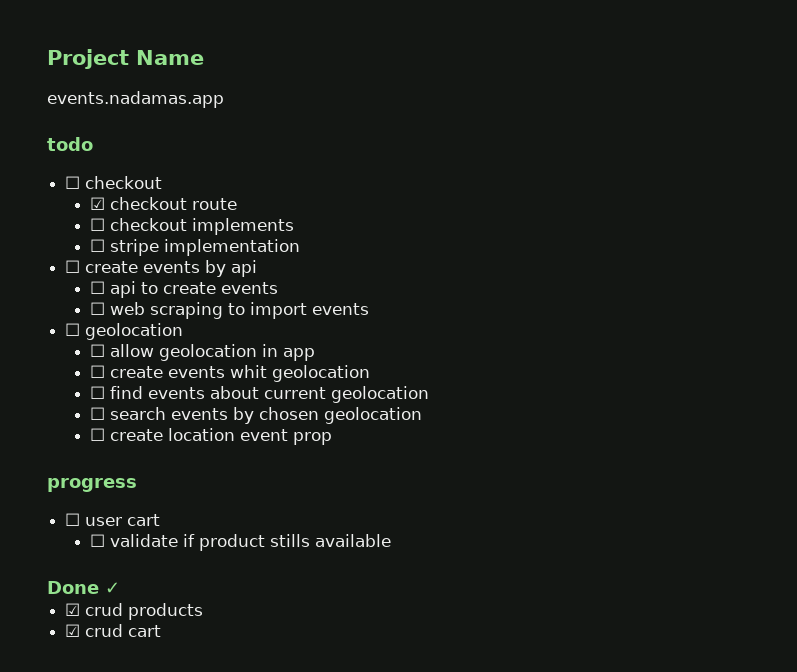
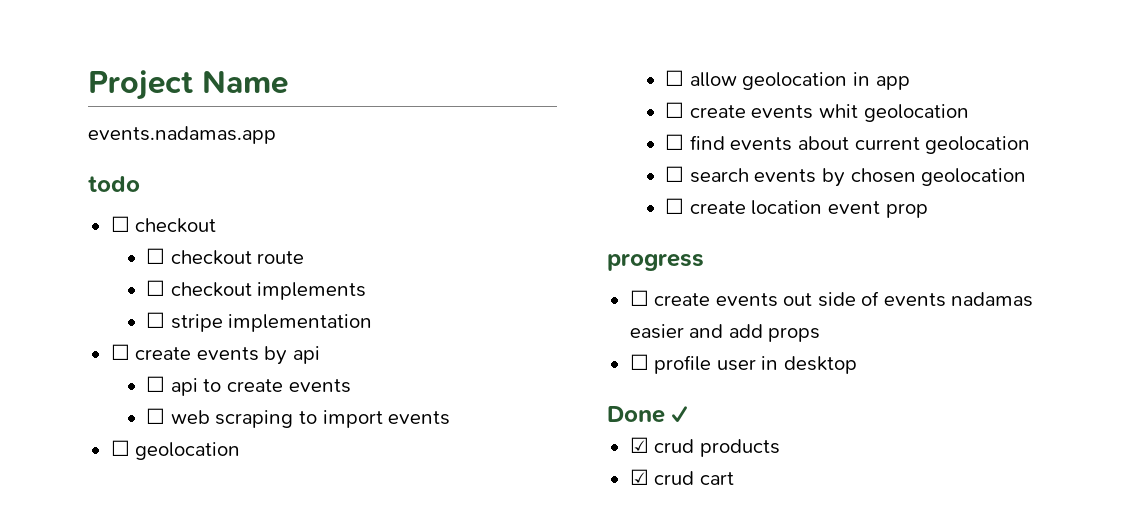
[90,197,106,210] ☑ -> [146,248,166,264] ☐
[85,514,161,526] [90,534,392,551] user cart // ☐ validate if product stills available -> [654,291,1034,307] [629,324,821,342] [629,354,857,374] create events out side of events nadamas easier and add props // ☐ profile user in desktop

